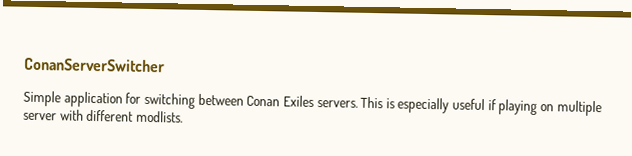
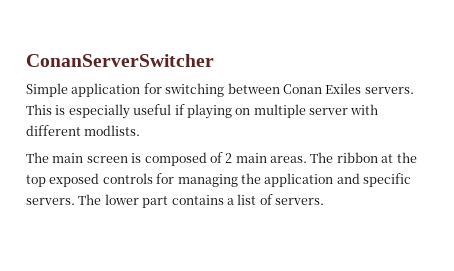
(183, 116) none -> [26,152,417,166] [26,173,411,187] [26,194,324,208] // The main screen is composed of 2 main areas. The ribbon at the top exposed controls for managing the application and specific servers. The lower part contains a list of servers.

